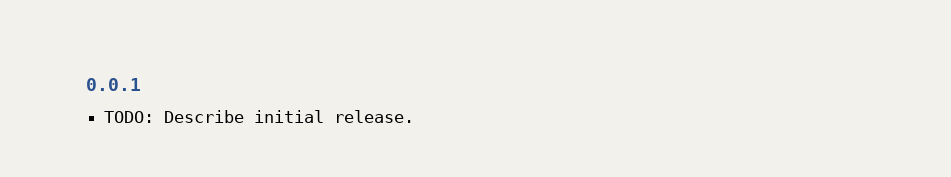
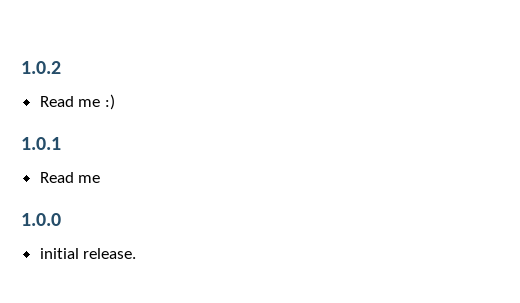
[86,78,141,91] [104,110,245,123] 0.0.1 // TODO: Describe -> [21,61,61,74] [39,94,115,110] [21,137,61,150] [39,172,101,183] [21,213,61,226] 1.0.2 // Read me :) // 1.0.1 // Read me // 1.0.0 //

